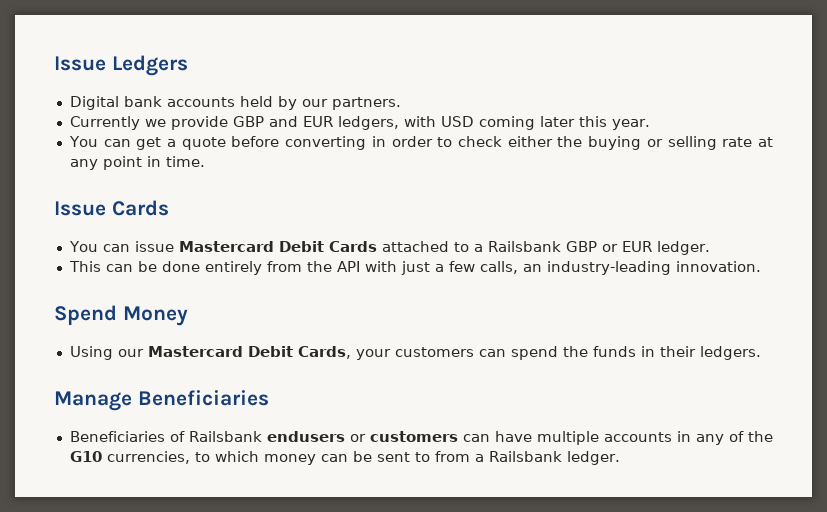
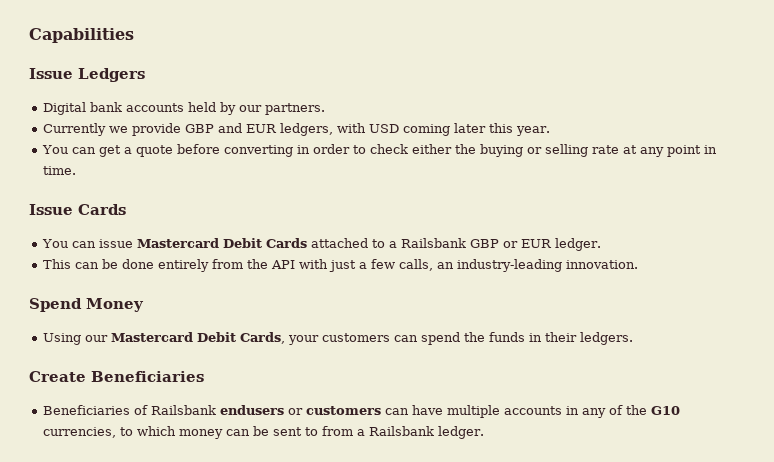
(54, 63) none -> [29,28,134,43] Capabilities //
[54,391,132,411] Manage -> [29,371,86,382] Create

